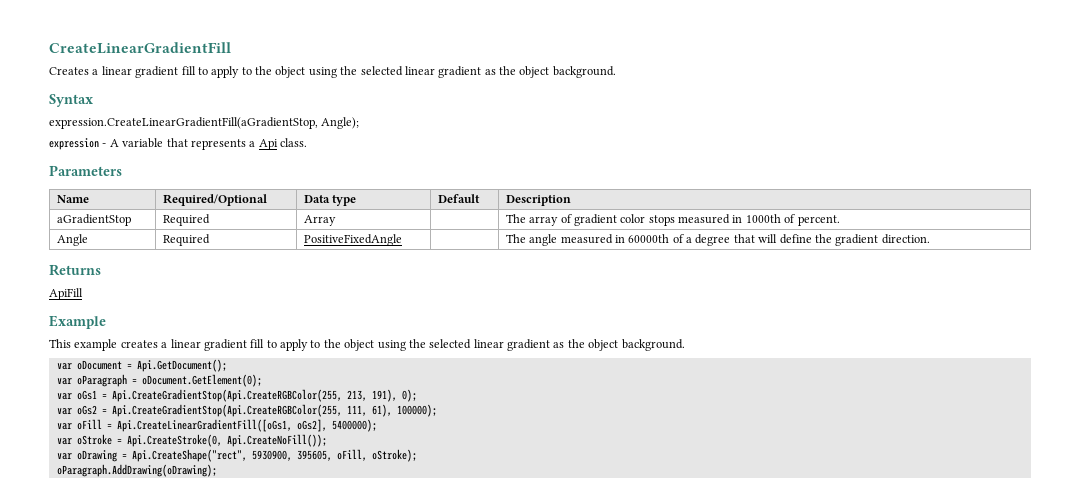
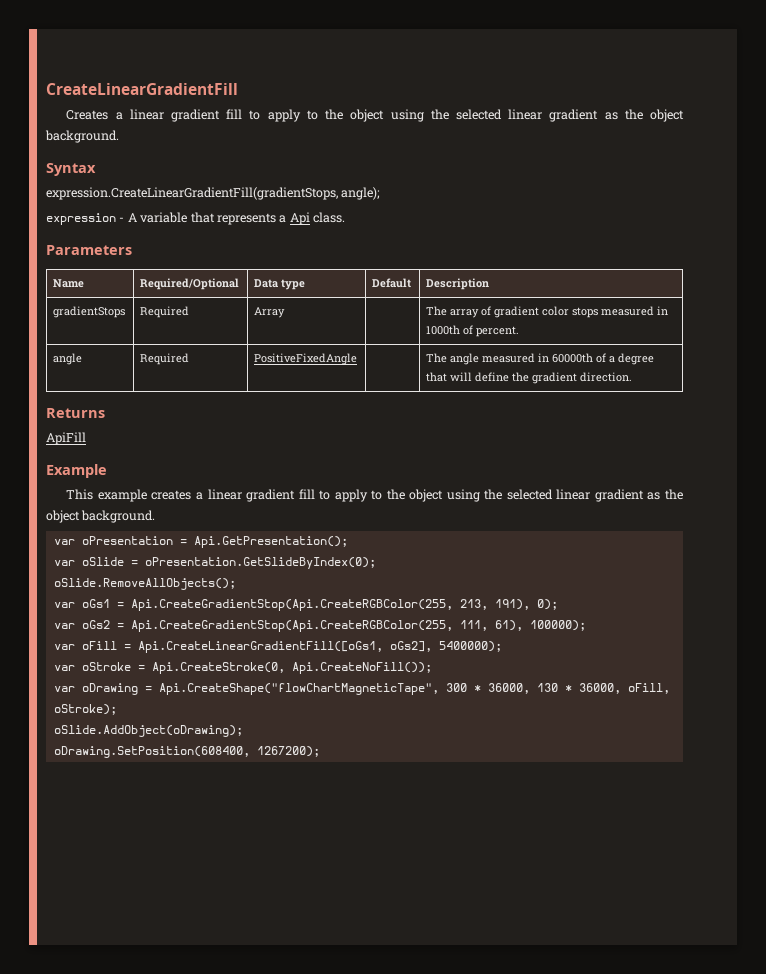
[49,117,360,129] expression.CreateLinearGradientFill(aGradientStop, Angle); -> [46,187,381,200] expression.CreateLinearGradientFill(gradientStops, angle);
[56,214,131,226] aGradientStop -> [53,306,126,318] gradientStops
[56,234,88,246] Angle -> [53,353,83,365] angle
[76,359,227,372] [56,374,262,387] oDocument = Api.GetDocument(); // var oParagraph = oDocument.GetElement(0); -> [81,536,348,548] [53,557,376,569] [53,578,236,590] oPresentation = Api.GetPresentation(); // var oSlide = oPresentation.GetSlideByIndex(0); // oSlide.RemoveAllObjects();
[131,449,332,462] Api.CreateShape("rect", 5930900, 395605, -> [158,683,621,695] Api.CreateShape("flowChartMagneticTape", 300 * 36000, 130 * 36000,
[56,464,217,477] oParagraph.AddDrawing(oDrawing); -> [53,725,243,737] [53,746,320,758] oSlide.AddObject(oDrawing); // oDrawing.SetPosition(608400, 1267200);

